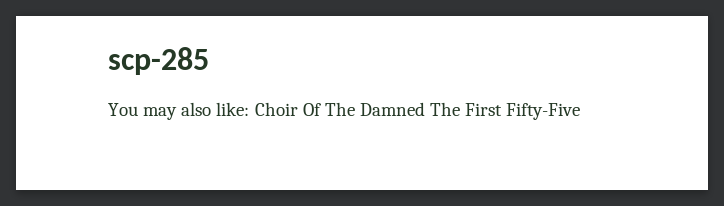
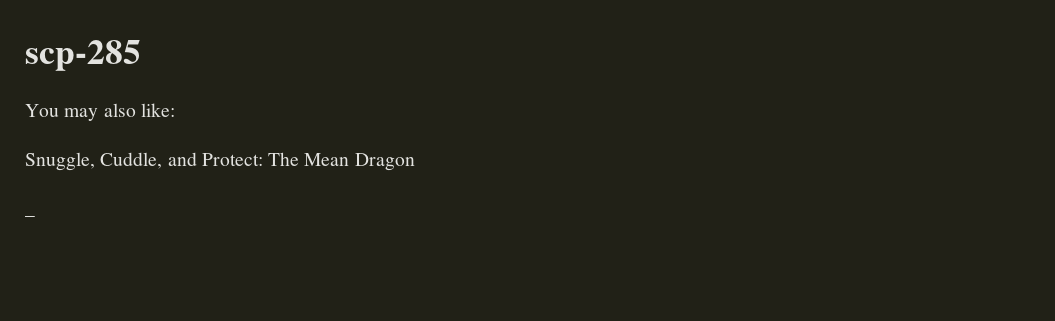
[254,102,581,120] Choir Of The Damned The First Fifty-Five -> [25,152,415,171] [25,215,35,217] // Snuggle, Cuddle, and Protect: The Mean Dragon // _

